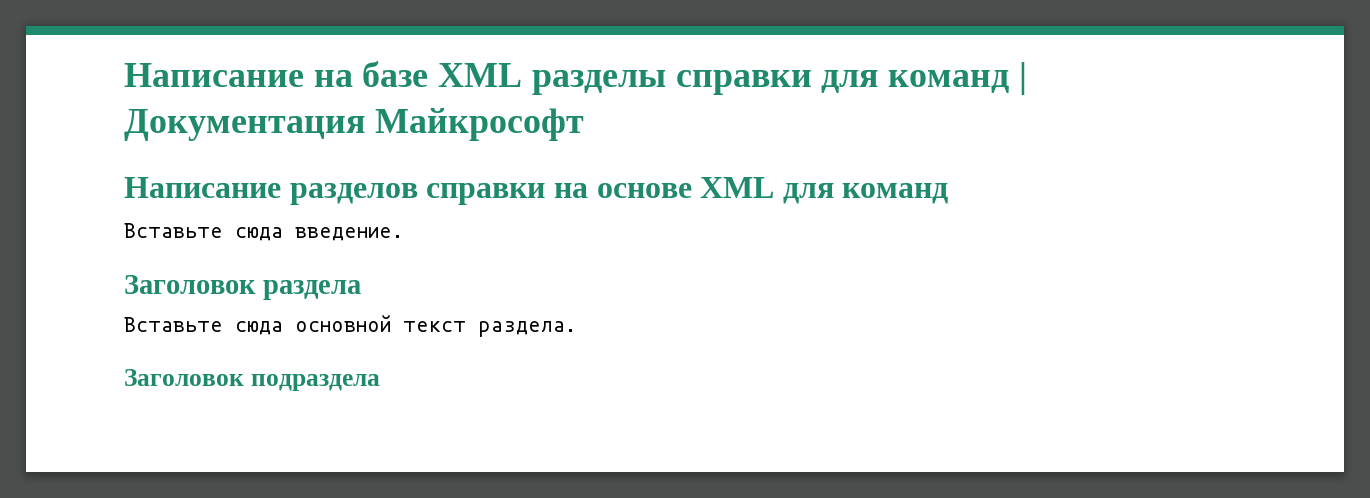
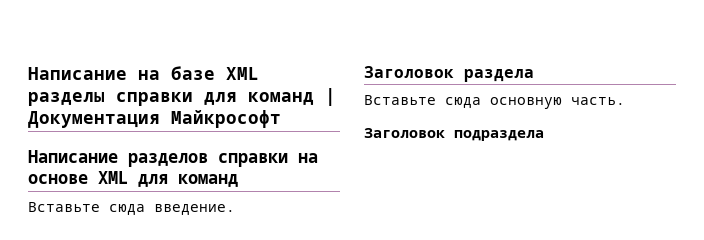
[295,315,576,337] основной текст раздела. -> [490,97,625,109] основную часть.

